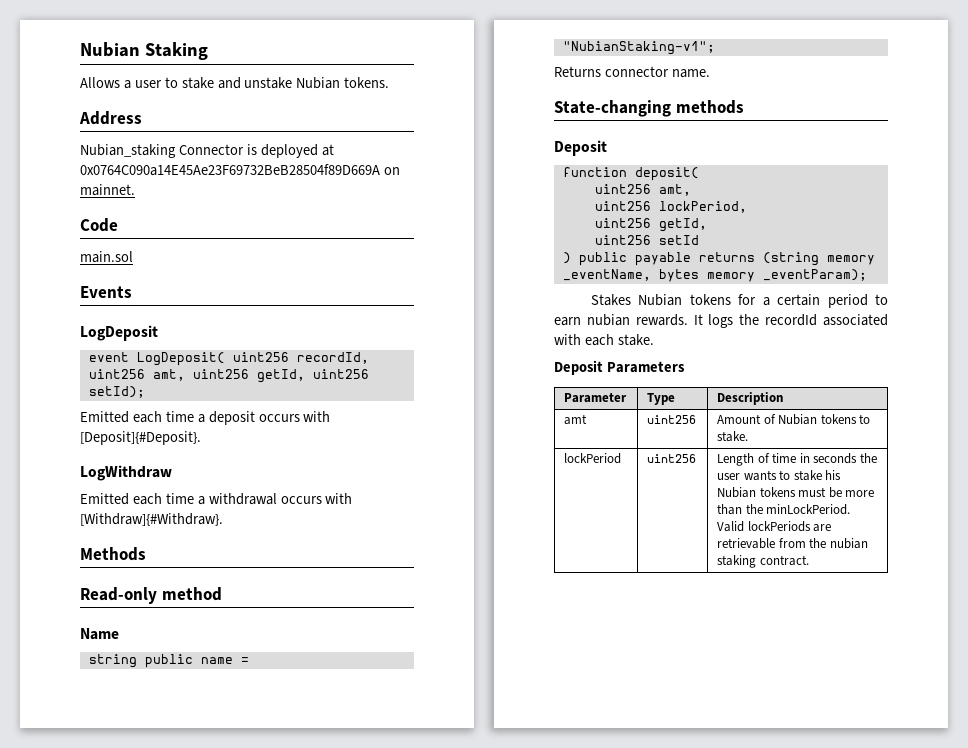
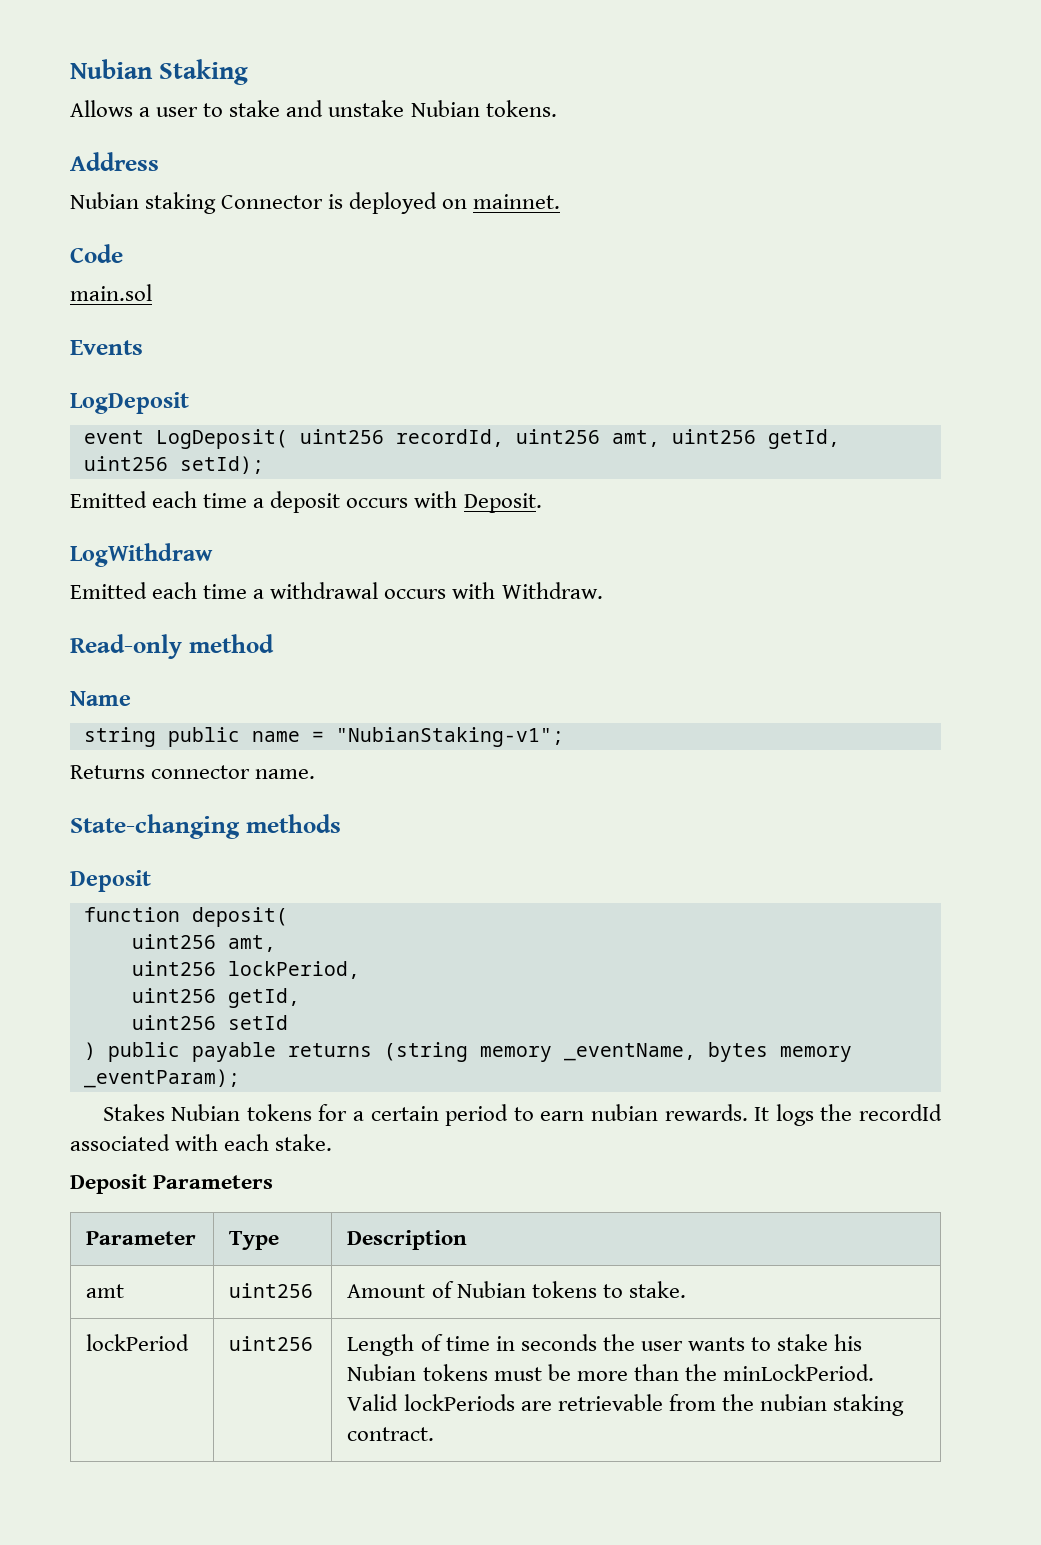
[80,144,176,158] Nubian_staking -> [70,192,217,214] Nubian staking
[321,144,334,156] [80,164,380,176] at 0x0764C090a14E45Ae23F69732BeB28504f89D669A -> (438, 203) none
[80,431,201,445] [Deposit]{#Deposit}. -> [463,493,542,513] Deposit.
[80,513,223,526] [80,547,146,561] [Withdraw]{#Withdraw}. // Methods -> [501,582,603,599] Withdraw.

